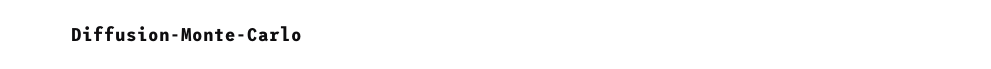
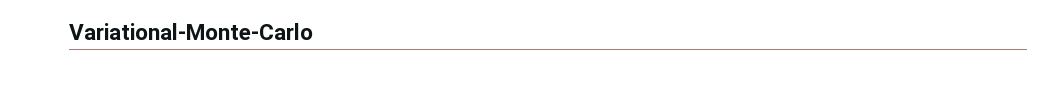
[71,26,302,42] Diffusion-Monte-Carlo -> [69,23,313,40] Variational-Monte-Carlo

